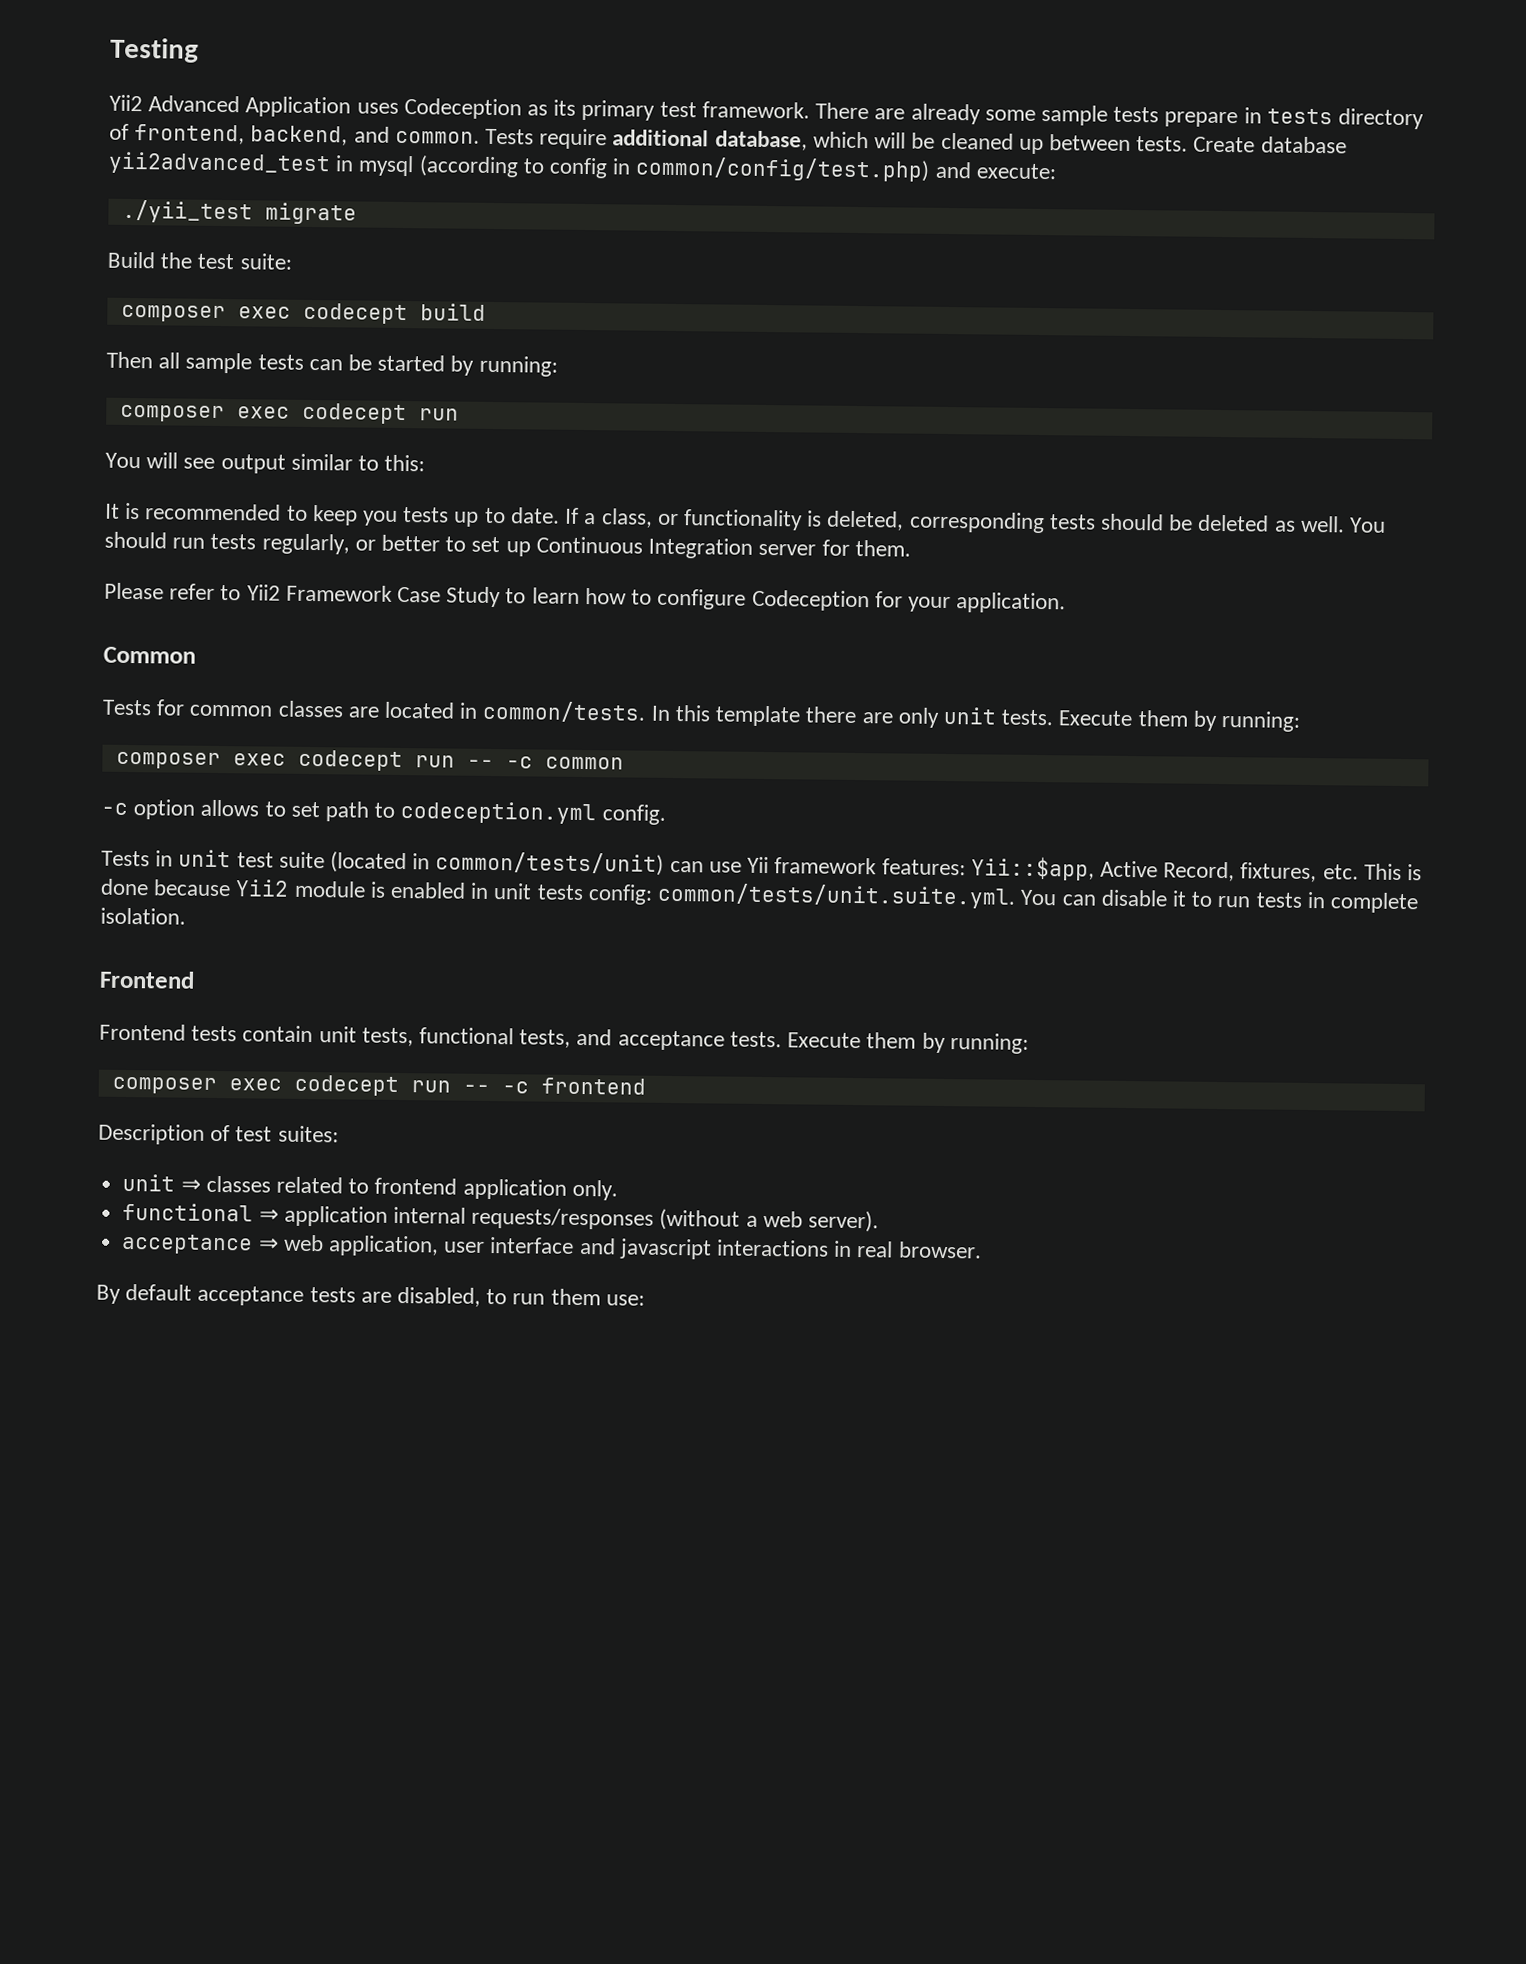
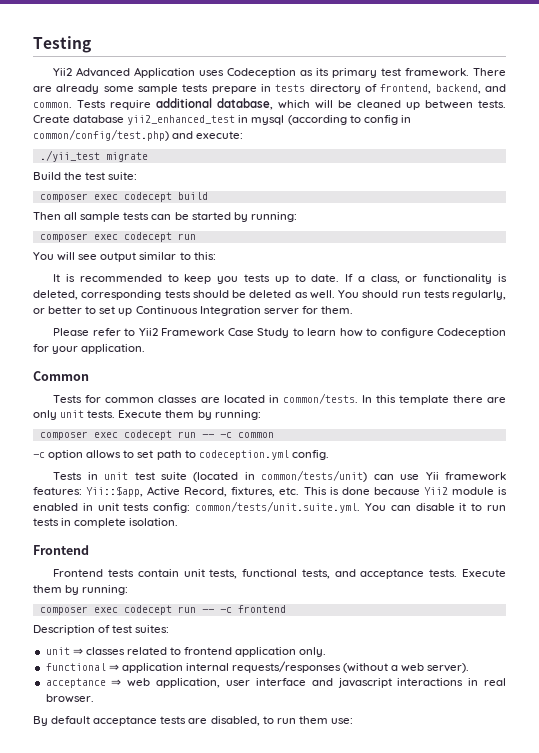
[108,151,331,176] yii2advanced_test -> [127,115,236,125] yii2_enhanced_test

